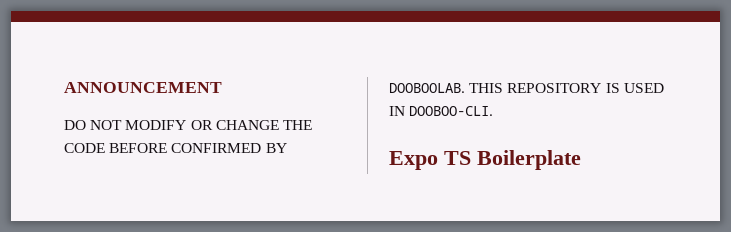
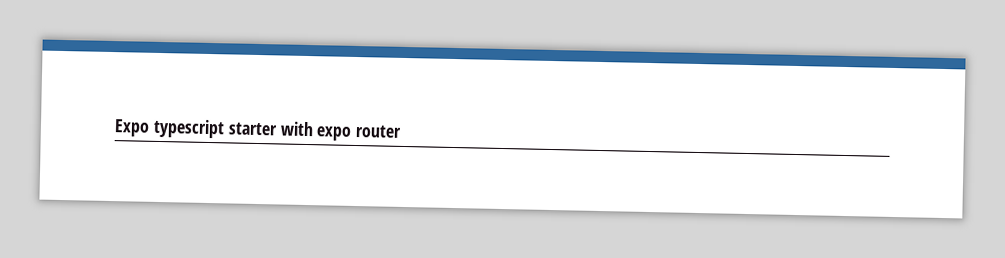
[64,82,222,93] [64,120,312,130] [64,143,287,153] [389,83,664,93] [389,106,494,116] [389,150,581,170] ANNOUNCEMENT // DO NOT MODIFY OR CHANGE THE CODE BEFORE CONFIRMED BY DOOBOOLAB. THIS REPOSITORY IS USED IN DOOBOO-CLI. // Expo TS Boilerplate -> [114,118,403,141] Expo typescript starter with expo router

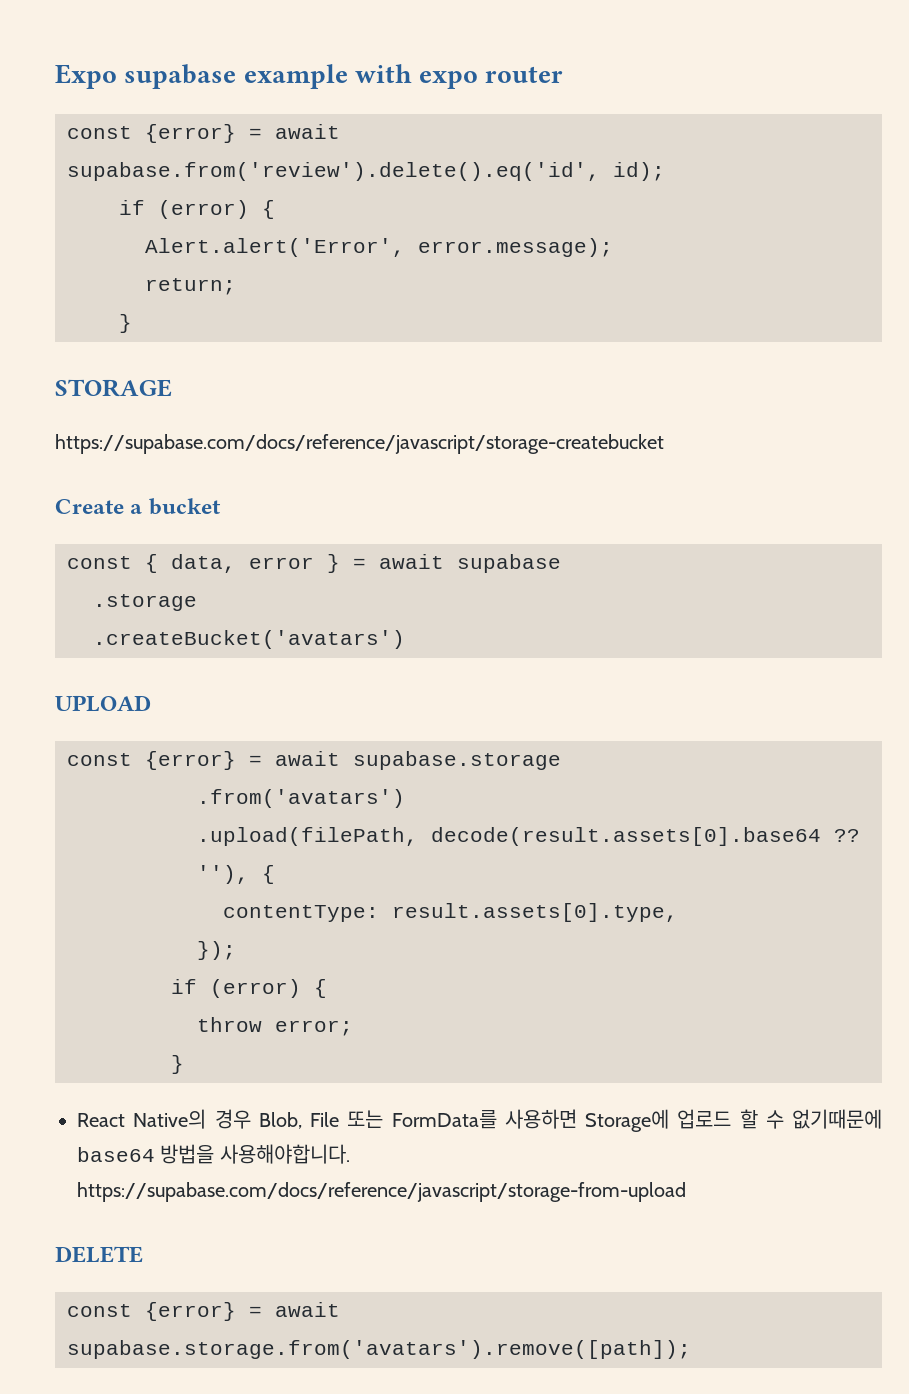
[152,118,278,139] typescript starter -> [124,64,348,89] supabase example
(403, 131) none -> [67,124,340,143] [67,162,665,181] [119,200,275,219] [145,238,613,257] [145,278,236,295] [119,314,132,333] [55,379,172,397] [55,434,664,454] [55,498,221,515] [67,554,561,573] [93,594,197,611] [93,630,405,649] [55,695,151,712] [67,751,561,770] [197,789,405,808] [197,827,860,846] [197,865,275,884] [223,903,678,922] [197,941,236,960] [171,979,327,998] [197,1017,353,1036] [171,1055,184,1074] [77,1109,883,1132] [77,1144,350,1164] [77,1182,686,1202] [55,1246,143,1263] [67,1302,340,1321] [67,1340,691,1359] // const {error} = await supabase.from('review').delete().eq('id', id); // if (error) { // Alert.alert('Error', error.message); // return; // } // STORAGE // https://supabase.com/docs/reference/javascript/storage-createbucket // Create a bucket // const { data, error } = await supabase // .storage // .createBucket('avatars') // UPLOAD // const {error} = await supabase.storage // .from('avatars') // .upload(filePath, decode(result.assets[0].base64 ?? ''), { // contentType: result.assets[0].type, // }); // if (error) { // throw error; // } // React Native의 경우 Blob, File 또는 FormData를 사용하면 Storage에 업로드 할 수 없기때문에 base64 방법을 사용해야합니다. https://supabase.com/docs/reference/javascript/storage-from-upload // DELETE // const {error} = await supabase.storage.from('avatars').remove([path]);

